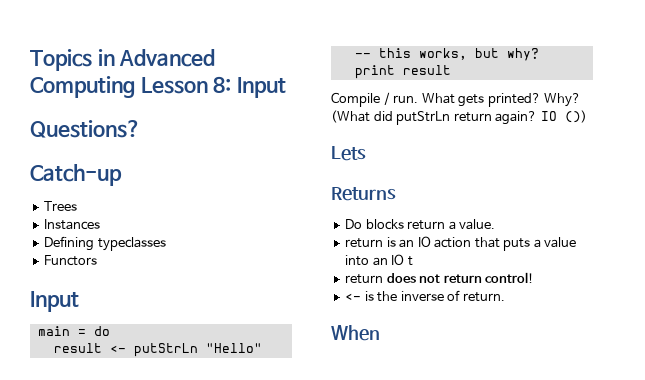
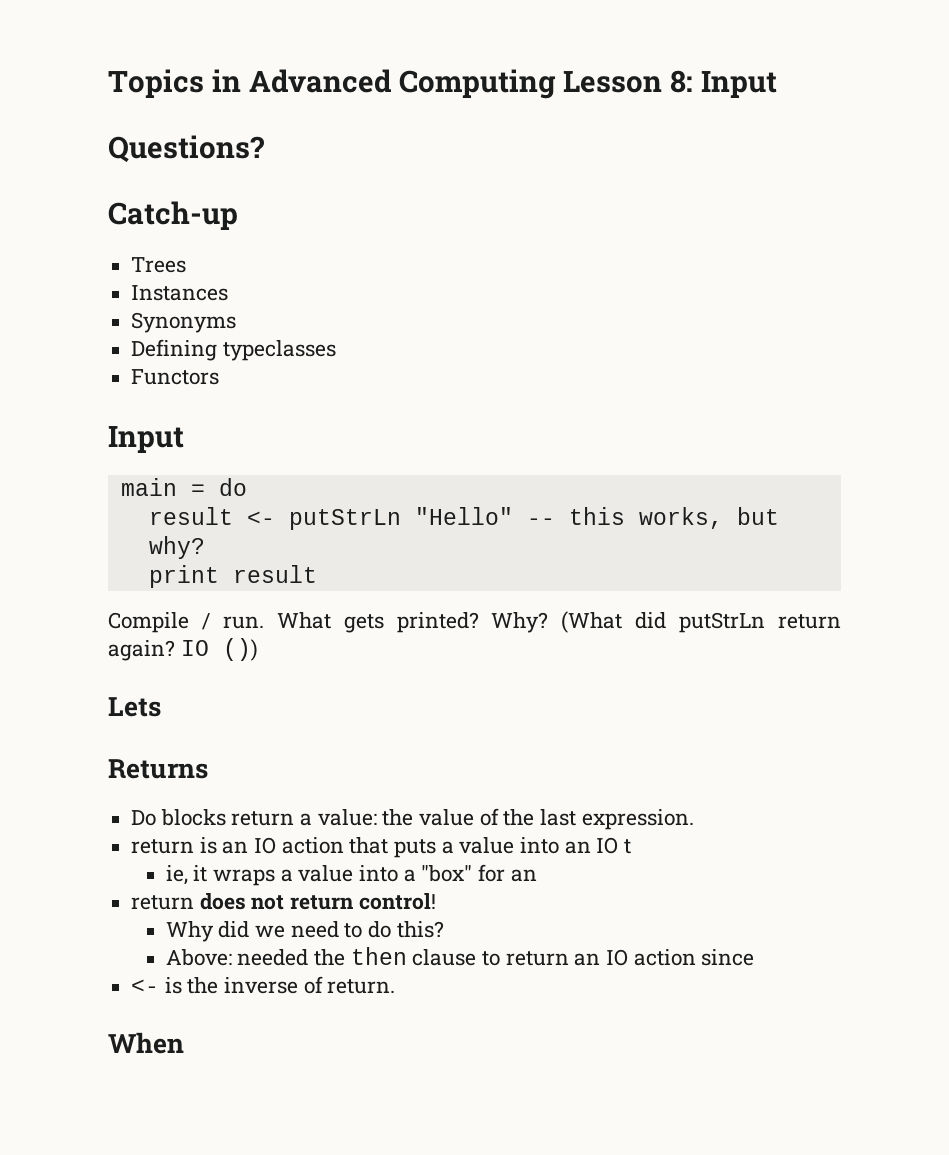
(101, 224) none -> [131,312,237,333] // Synonyms
[459,219,496,230] value. -> [317,808,694,830] value: the value of the last expression.
(413, 261) none -> [165,864,537,886] // ie, it wraps a value into a "box" for an
(535, 277) none -> [165,921,444,942] [165,947,755,966] // Why did we need to do this? // Above: needed the then clause to return an IO action since

